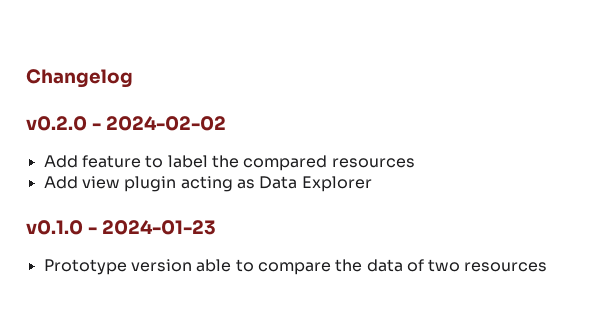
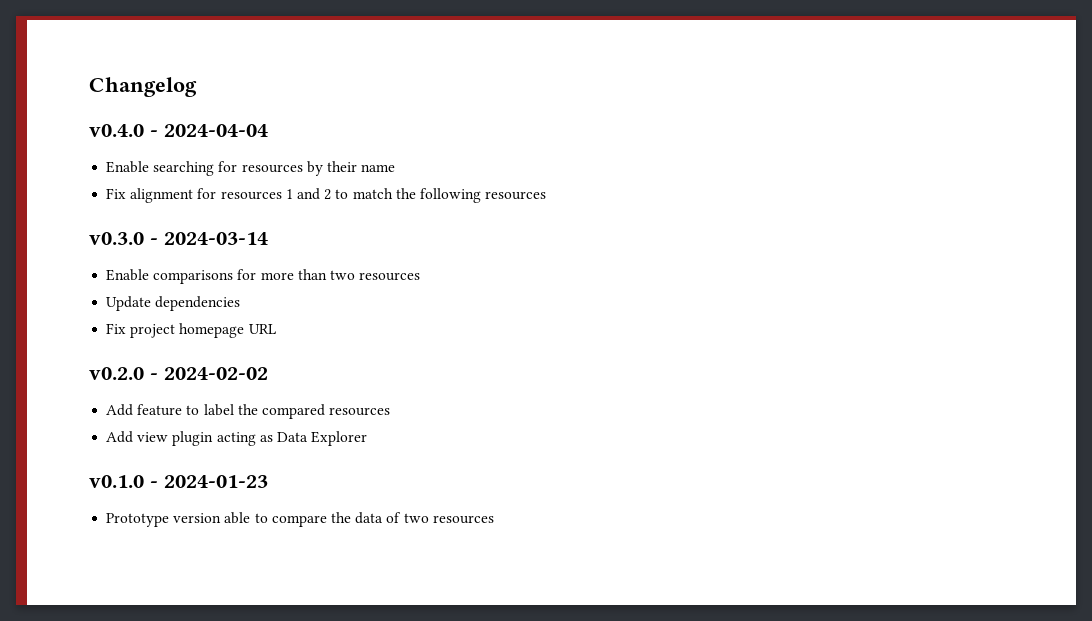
(133, 78) none -> [89,124,268,137] [106,161,396,176] [106,188,547,203] [89,232,268,245] [106,269,421,284] [106,296,241,311] [106,323,276,338] // v0.4.0 - 2024-04-04 // Enable searching for resources by their name // Fix alignment for resources 1 and 2 to match the following resources // v0.3.0 - 2024-03-14 // Enable comparisons for more than two resources // Update dependencies // Fix project homepage URL

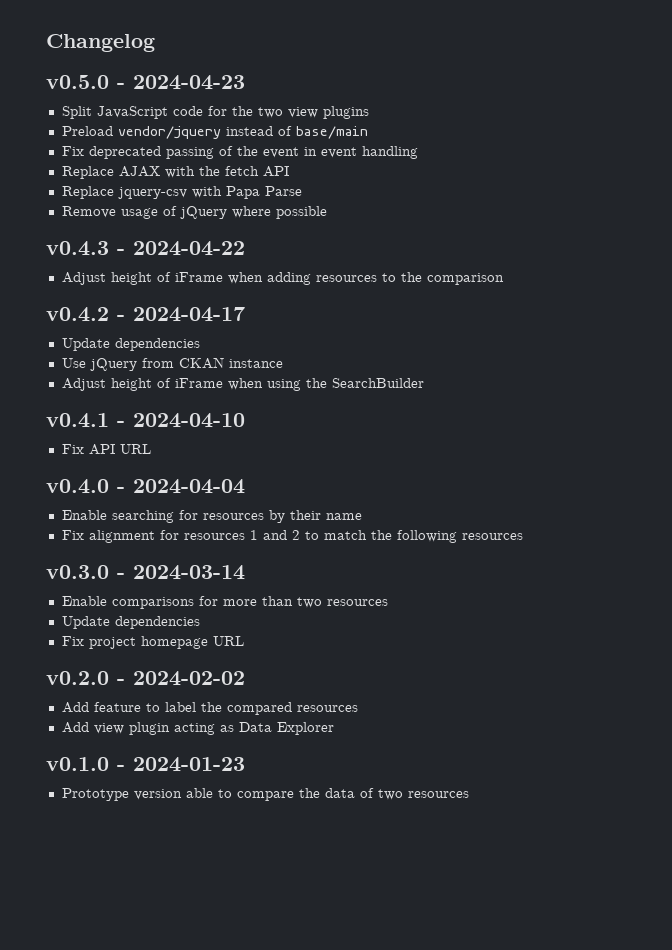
(197, 87) none -> [46,75,245,90] [61,106,369,119] [61,126,368,139] [61,146,418,159] [61,166,289,179] [61,186,302,199] [61,206,327,219] [46,241,245,256] [61,272,504,285] [46,307,245,322] [61,338,200,351] [61,357,283,371] [61,378,424,391] [46,413,245,428] [61,444,151,455] // v0.5.0 - 2024-04-23 // Split JavaScript code for the two view plugins // Preload vendor/jquery instead of base/main // Fix deprecated passing of the event in event handling // Replace AJAX with the fetch API // Replace jquery-csv with Papa Parse // Remove usage of jQuery where possible // v0.4.3 - 2024-04-22 // Adjust height of iFrame when adding resources to the comparison // v0.4.2 - 2024-04-17 // Update dependencies // Use jQuery from CKAN instance // Adjust height of iFrame when using the SearchBuilder // v0.4.1 - 2024-04-10 // Fix API URL

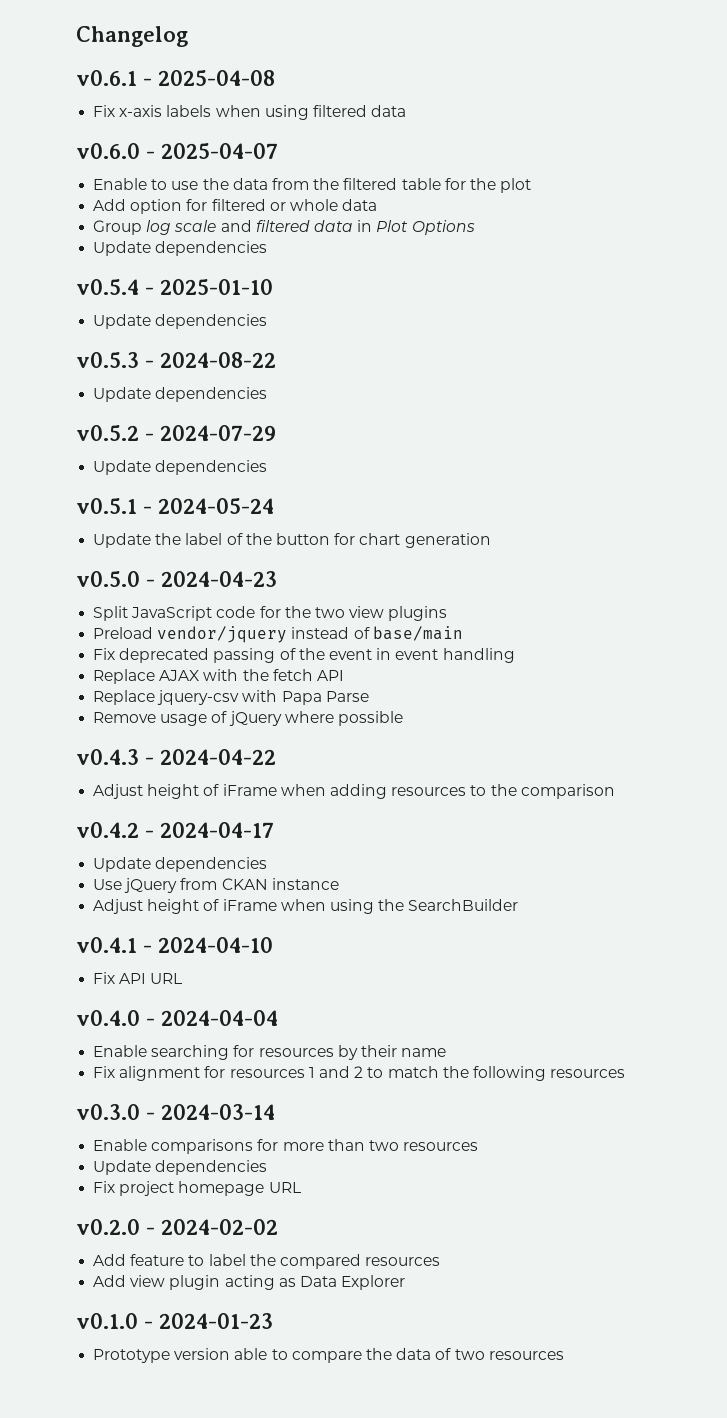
(155, 43) none -> [76,70,275,86] [93,105,407,120] [76,143,278,159] [93,178,532,193] [93,199,378,214] [93,220,475,235] [93,241,268,256] [76,279,273,295] [93,314,268,329] [76,352,276,368] [93,387,268,402] [76,425,276,441] [93,460,268,475] [76,498,274,514] [93,533,491,548] // v0.6.1 - 2025-04-08 // Fix x-axis labels when using filtered data // v0.6.0 - 2025-04-07 // Enable to use the data from the filtered table for the plot // Add option for filtered or whole data // Group log scale and filtered data in Plot Options // Update dependencies // v0.5.4 - 2025-01-10 // Update dependencies // v0.5.3 - 2024-08-22 // Update dependencies // v0.5.2 - 2024-07-29 // Update dependencies // v0.5.1 - 2024-05-24 // Update the label of the button for chart generation

